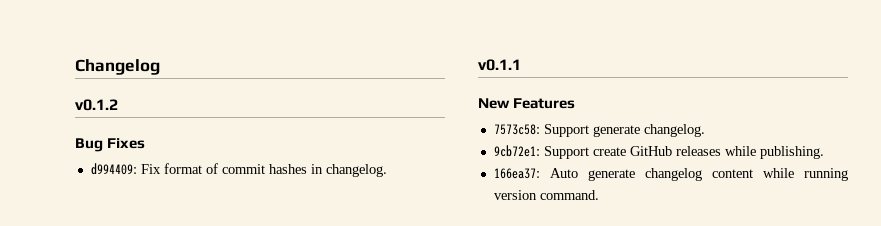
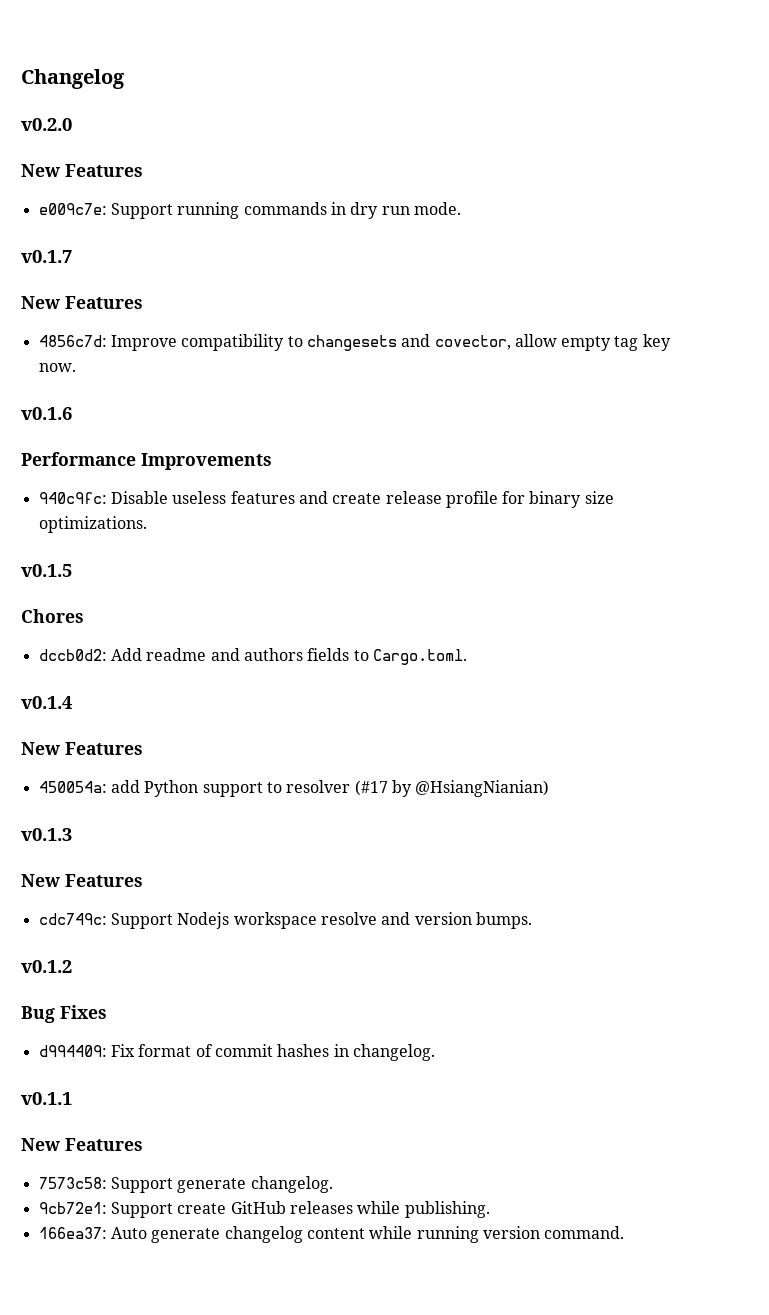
(160, 67) none -> [21,118,72,131] [21,164,143,177] [38,202,461,219] [21,250,72,263] [21,296,143,309] [38,334,671,351] [38,363,76,372] [21,407,72,420] [21,452,272,470] [38,491,614,508] [38,516,147,533] [21,564,72,577] [21,609,84,623] [38,648,467,665] [21,696,72,709] [21,742,143,755] [38,780,550,797] [21,828,72,841] [21,874,143,887] [38,912,532,929] // v0.2.0 // New Features // e009c7e: Support running commands in dry run mode. // v0.1.7 // New Features // 4856c7d: Improve compatibility to changesets and covector, allow empty tag key now. // v0.1.6 // Performance Improvements // 940c9fc: Disable useless features and create release profile for binary size optimizations. // v0.1.5 // Chores // dccb0d2: Add readme and authors fields to Cargo.toml. // v0.1.4 // New Features // 450054a: add Python support to resolver (#17 by @HsiangNianian) // v0.1.3 // New Features // cdc749c: Support Nodejs workspace resolve and version bumps.

